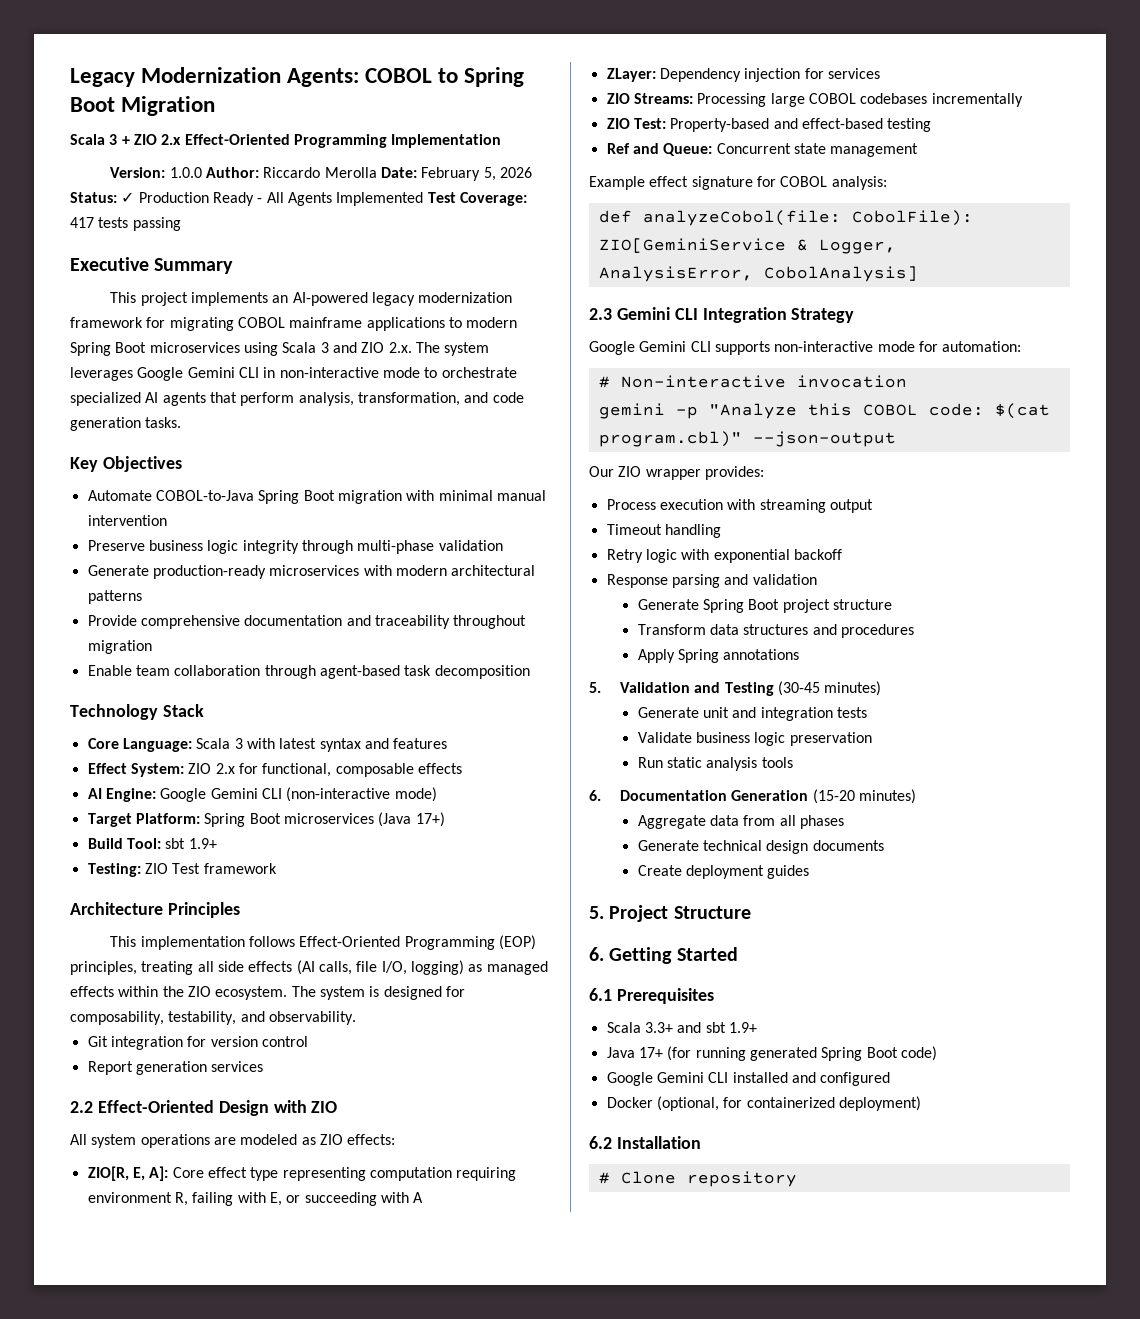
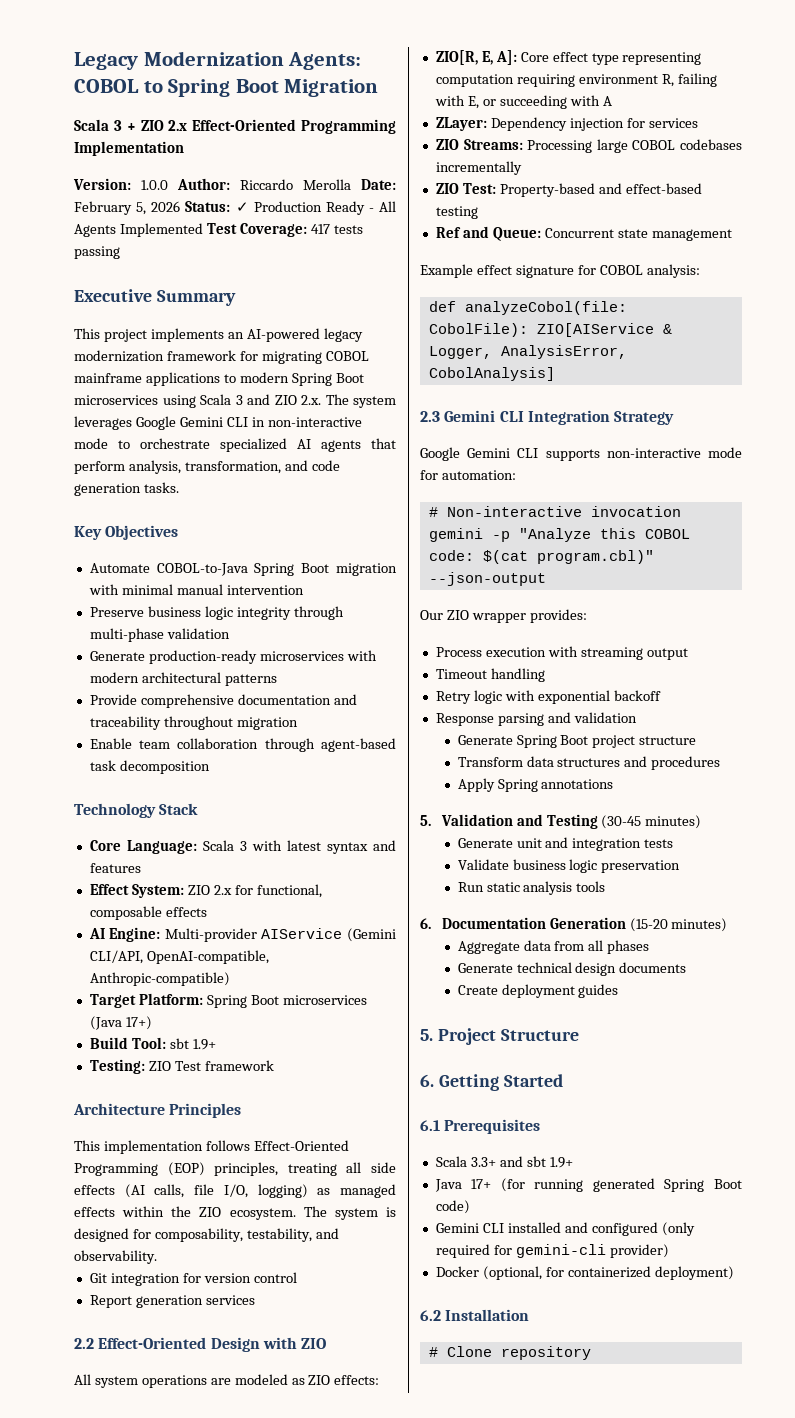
[160,787,437,802] Google Gemini CLI (non-interactive mode) -> [164,928,396,942] [89,950,269,964] [89,972,230,986] Multi-provider AIService (Gemini CLI/API, OpenAI-compatible, Anthropic-compatible)
[598,238,786,253] ZIO[GeminiService -> [536,323,654,337] ZIO[AIService
[606,1072,653,1086] Google -> (470, 1207) none
(891, 1079) none -> [661,1222,695,1236] [435,1244,669,1258] (only required for gemini-cli provider)

